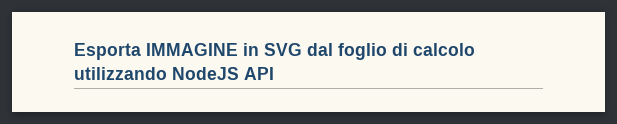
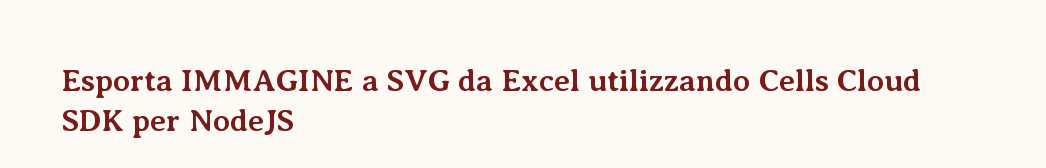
[243,43,475,60] [74,67,274,80] in SVG dal foglio di calcolo utilizzando NodeJS API -> [361,69,921,91] [62,109,294,138] a SVG da Excel utilizzando Cells Cloud SDK per NodeJS

